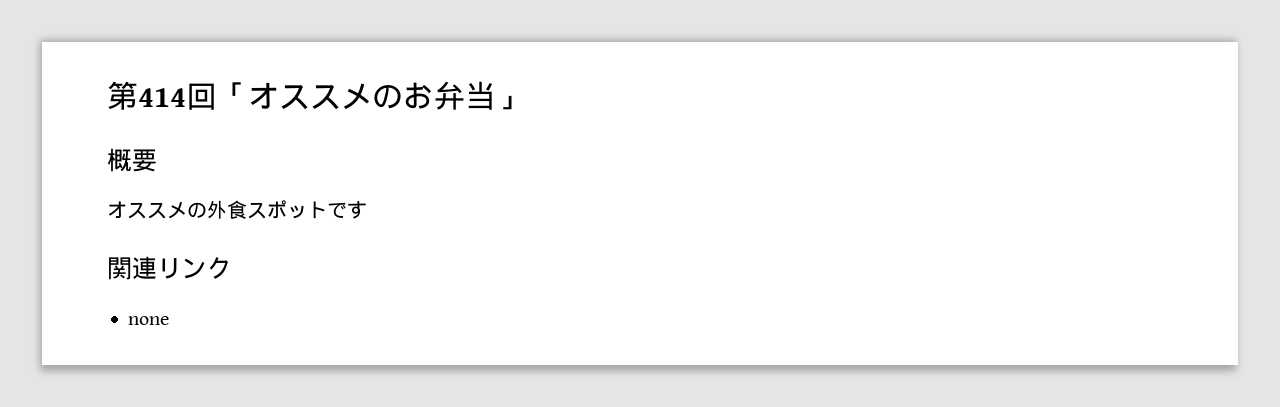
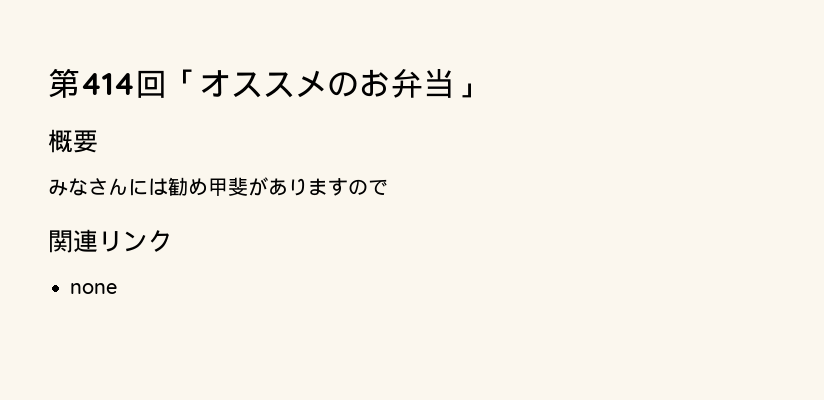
[107,200,327,219] オススメの外食スポット -> [48,177,368,196] みなさんには勧め甲斐がありますの
[347,201,367,219] す -> (388, 187) none

